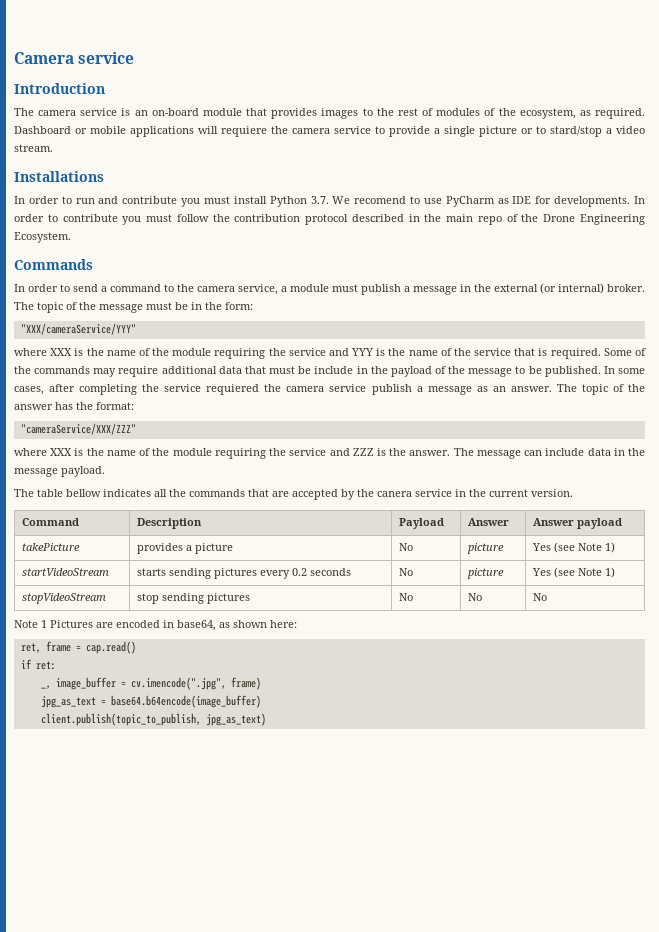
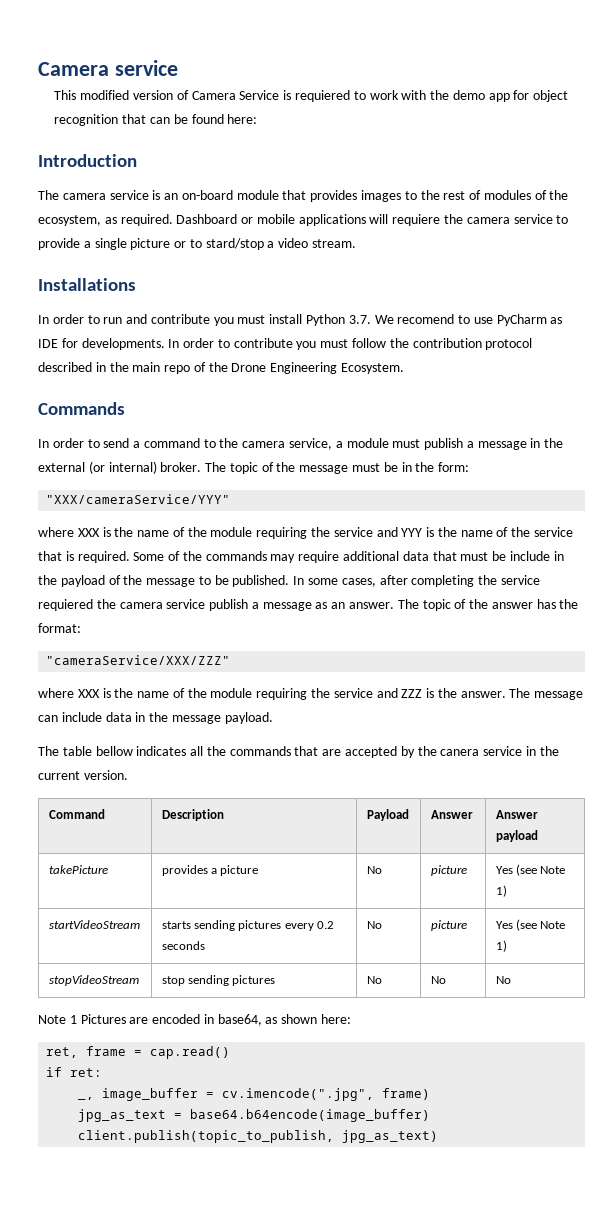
(135, 58) none -> [54,90,569,102] [54,114,258,126] // This modified version of Camera Service is requiered to work with the demo app for object recognition that can be found here:

